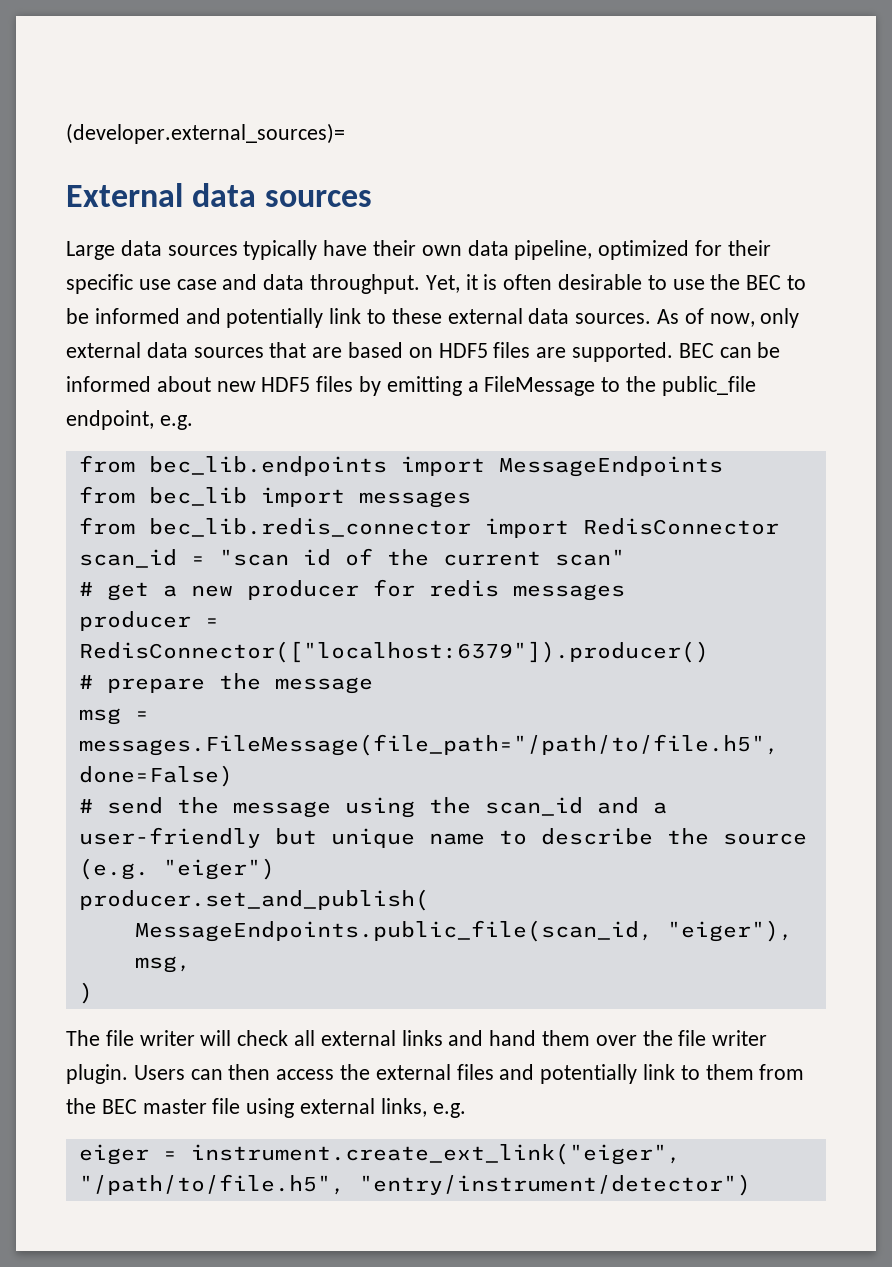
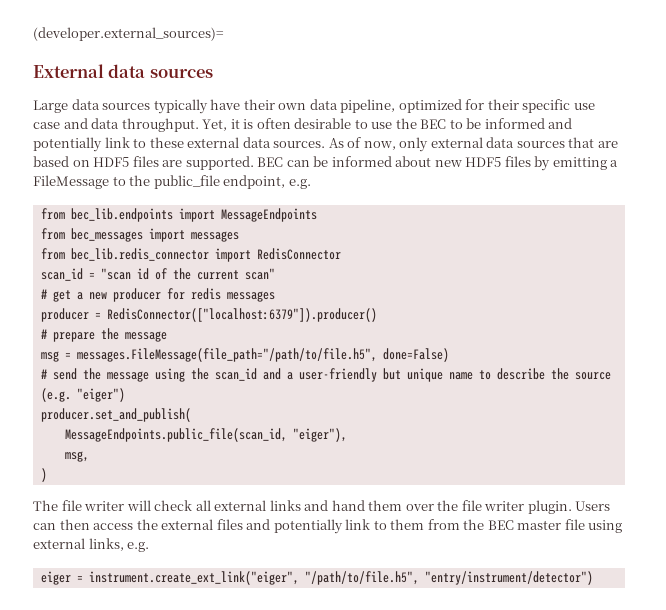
[148,487,247,506] bec_lib -> [70,228,143,242] bec_messages

